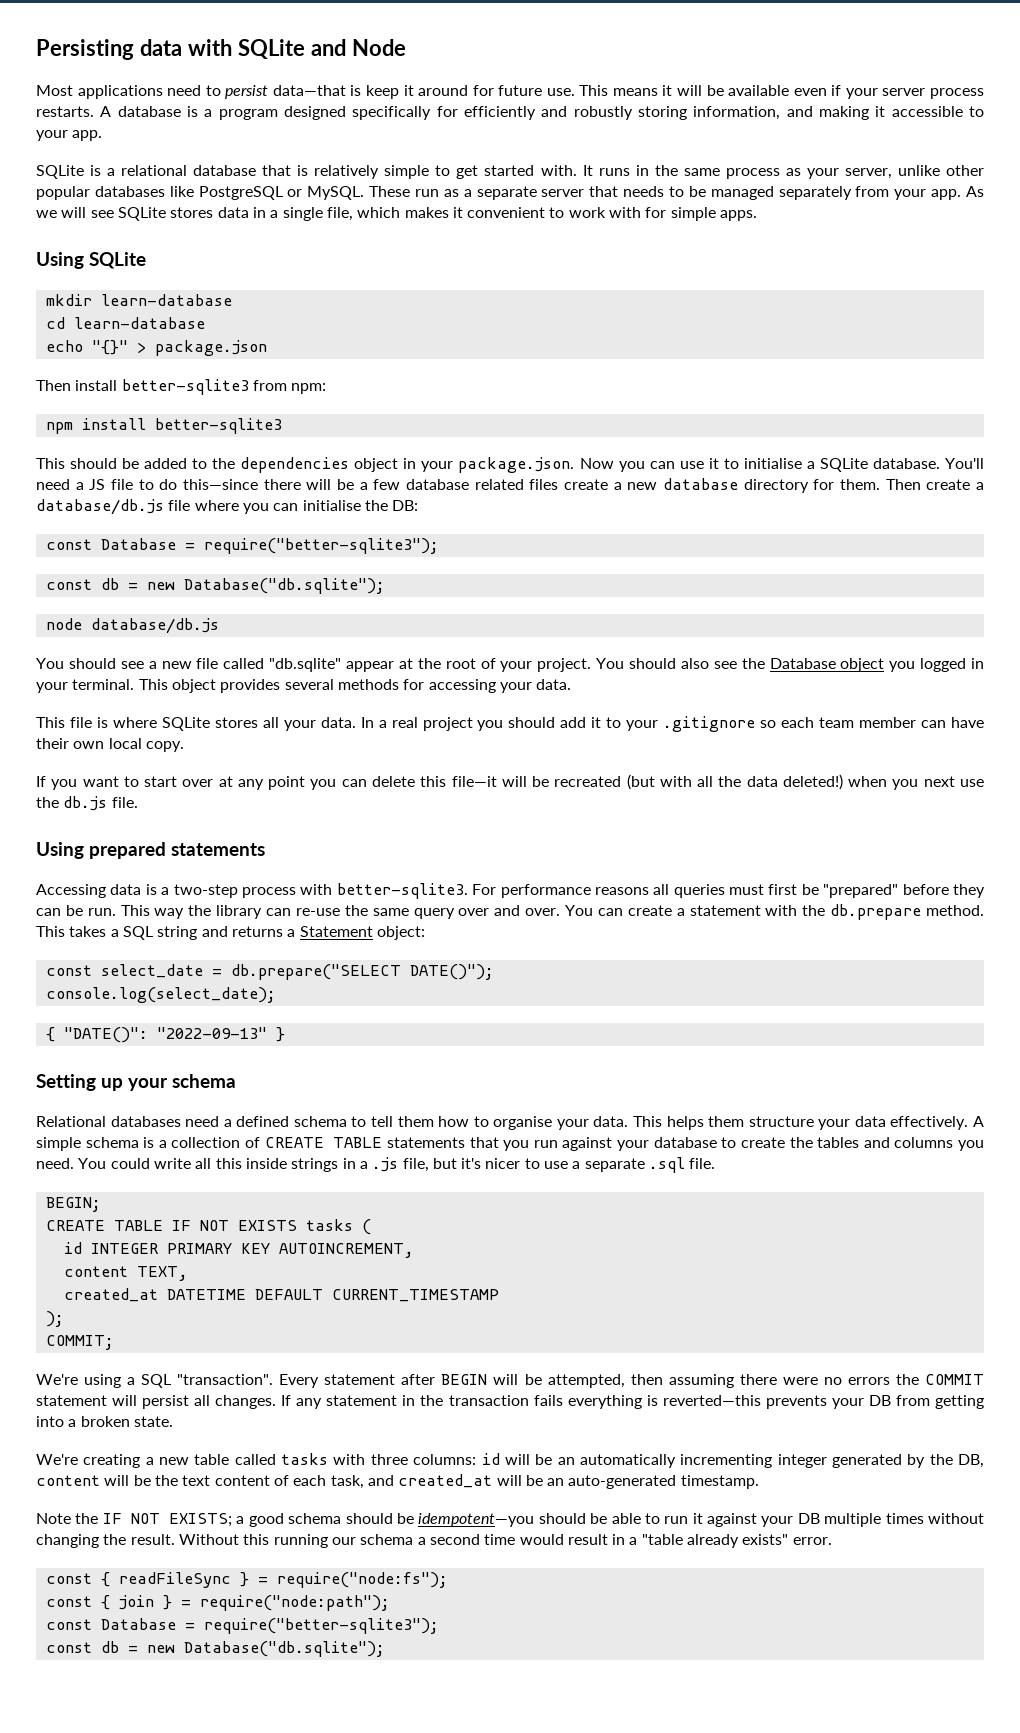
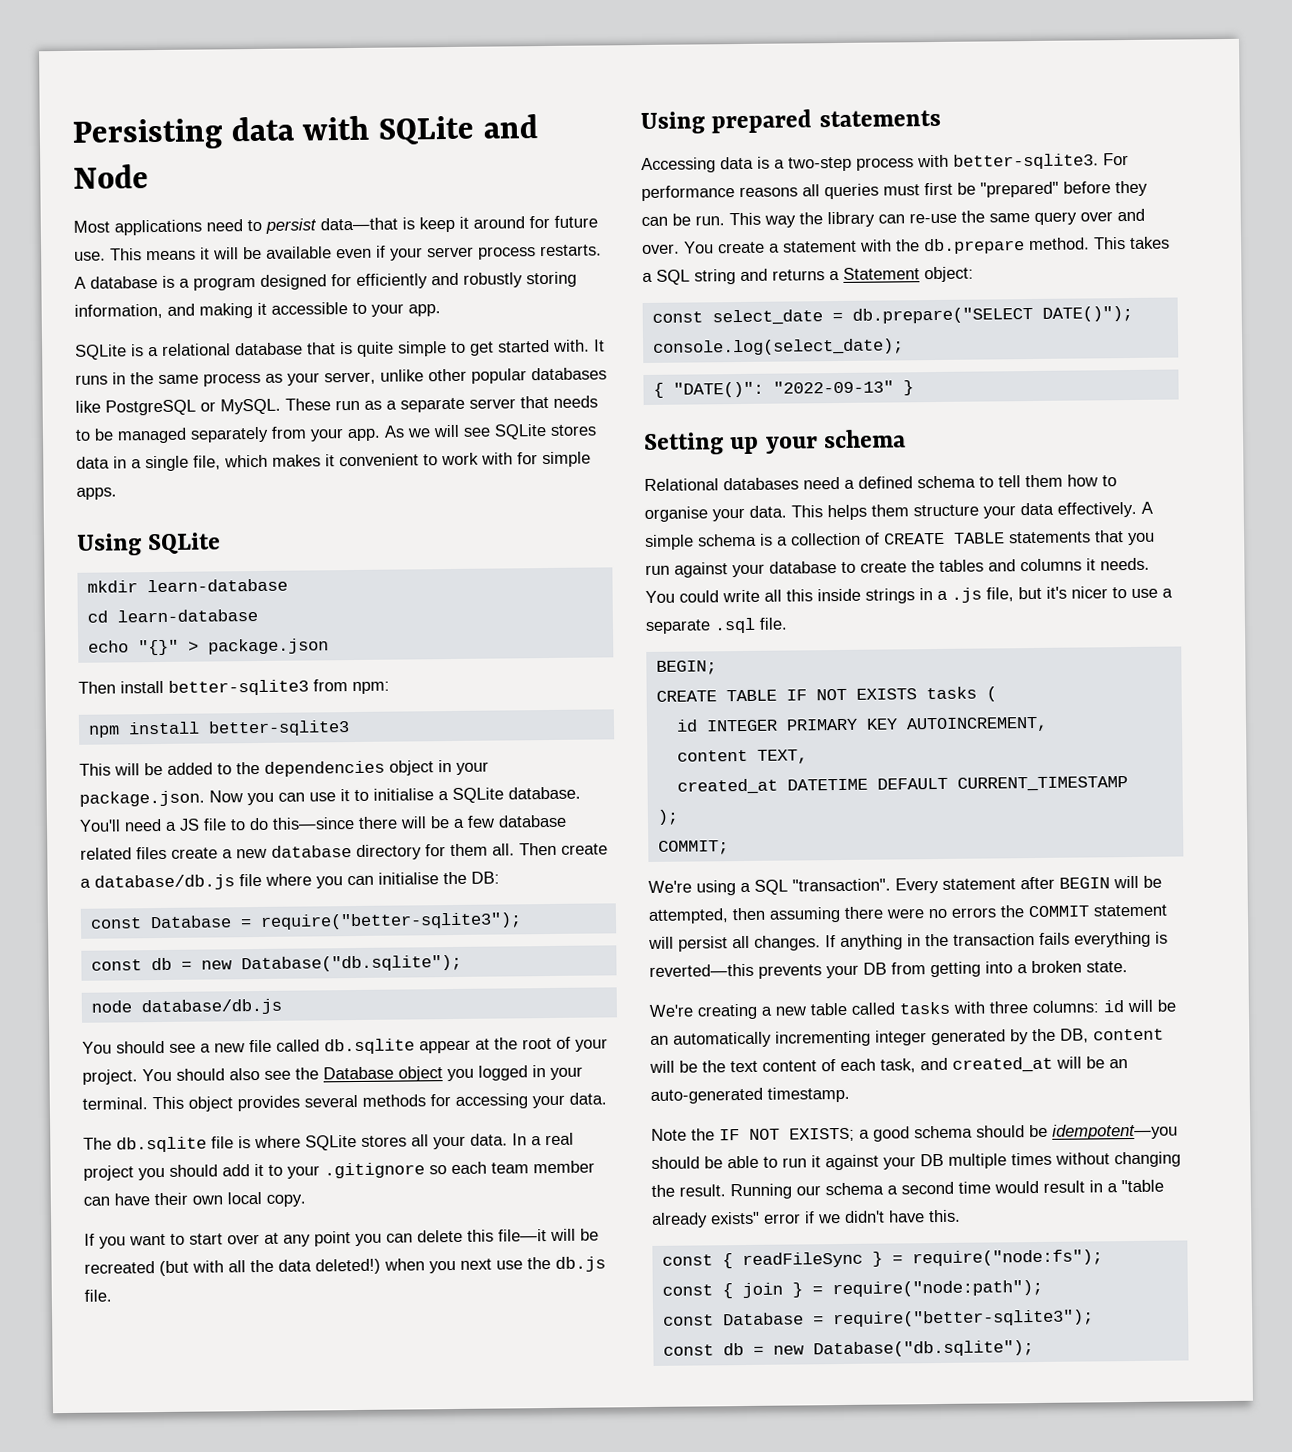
[352,106,432,120] specifically -> (327, 282) none
[314,165,380,179] relatively -> [357,341,394,357] quite
[70,458,118,469] should -> [114,763,140,776] will
[839,479,880,490] them. -> [450,843,515,857] them all.
[269,658,342,672] "db.sqlite" -> [324,1038,415,1055] db.sqlite
[36,717,65,728] This -> [83,1136,207,1153] The db.sqlite
[597,908,623,916] can -> (714, 247) none
[958,1140,985,1151] [36,1158,74,1169] you need. -> [1086,557,1150,571] it needs.
[296,1395,398,1409] any statement -> [840,934,903,951] anything
[178,1534,328,1548] Without this running -> [730,1183,792,1200] Running
[792,1537,832,1545] error. -> [764,1209,961,1224] error if we didn't have this.

